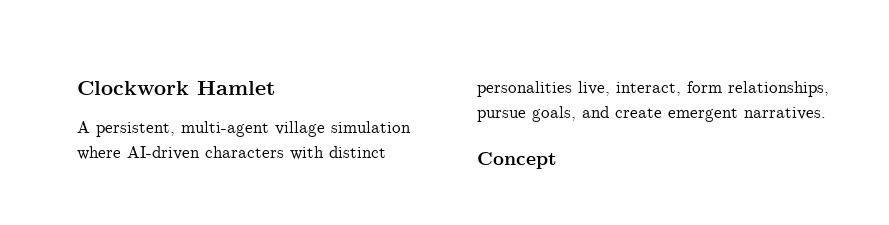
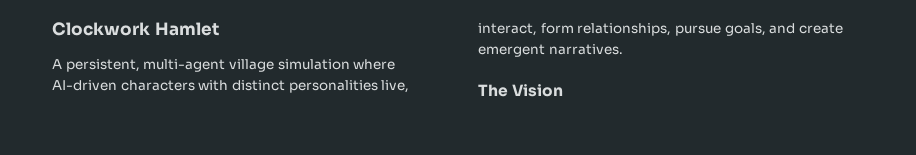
[477,152,557,169] Concept -> [478,84,564,97] The Vision

